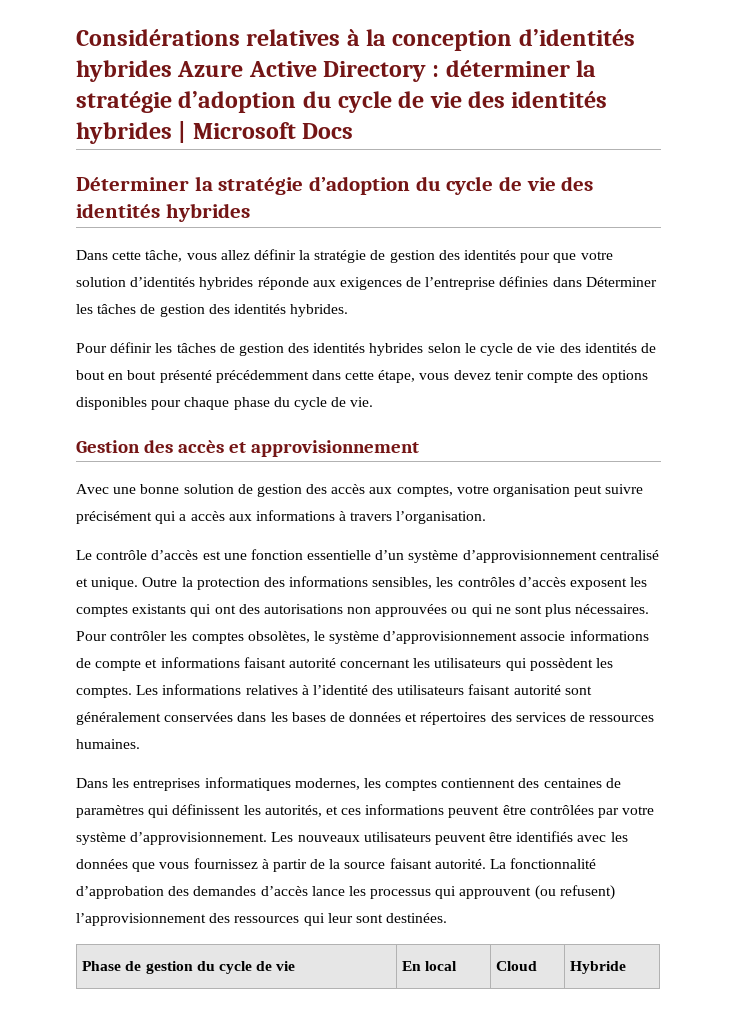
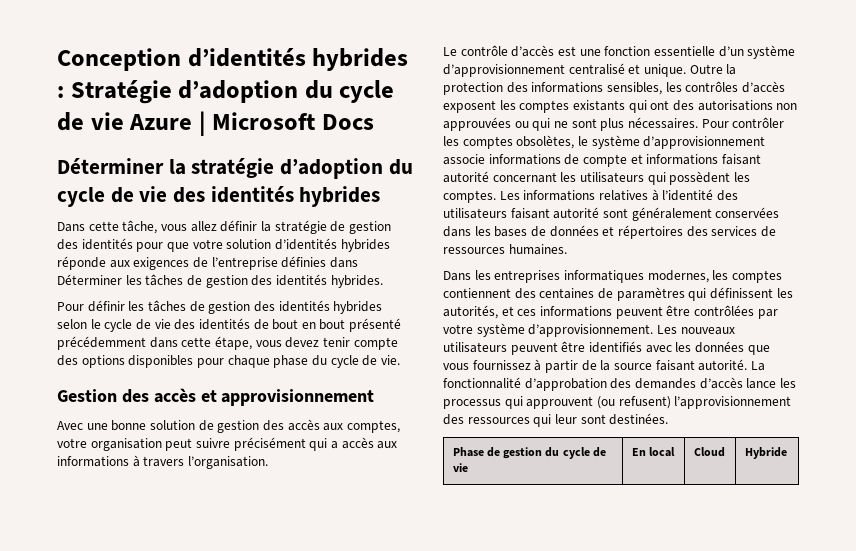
[76,29,635,51] [76,60,597,82] [76,91,608,113] [76,122,172,144] Considérations relatives à la conception d’identités hybrides Azure Active Directory : déterminer la stratégie d’adoption du cycle de vie des identités hybrides -> [57,48,409,71] [57,80,395,104] [57,112,193,131] Conception d’identités hybrides : Stratégie d’adoption du cycle de vie Azure

